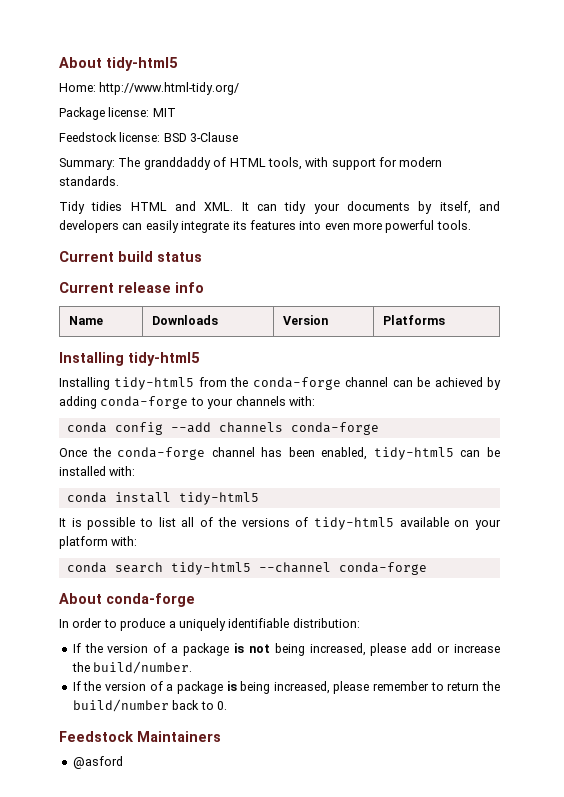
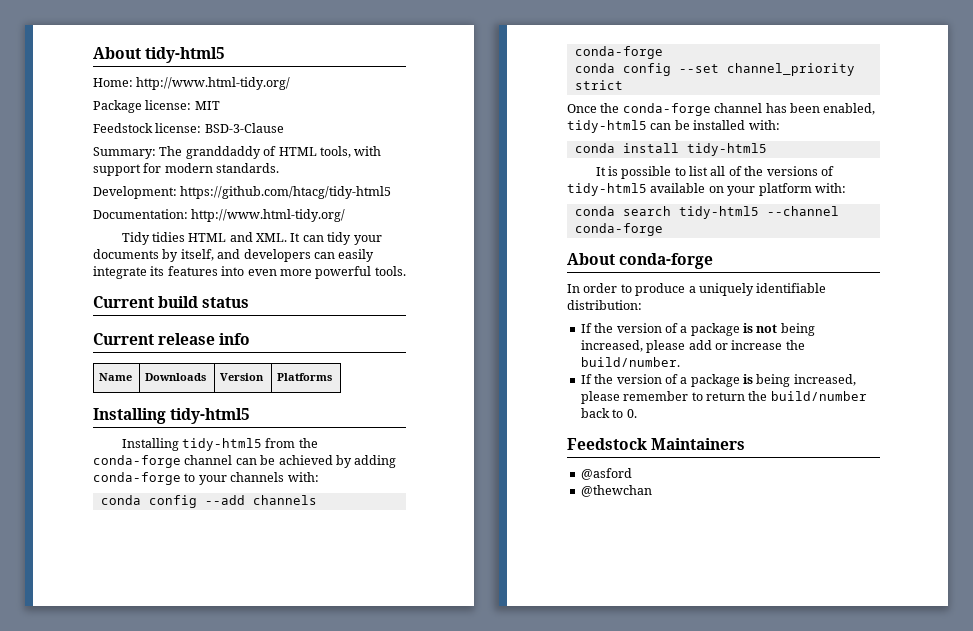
[163,132,239,142] BSD 3-Clause -> [204,123,284,133] BSD-3-Clause
(119, 181) none -> [93,186,392,199] [93,209,346,222] // Development: https://github.com/htacg/tidy-html5 // Documentation: http://www.html-tidy.org/
(379, 428) none -> [574,63,855,76] [574,80,623,90] // conda config --set channel_priority strict
(123, 762) none -> [580,485,652,497] // @thewchan

